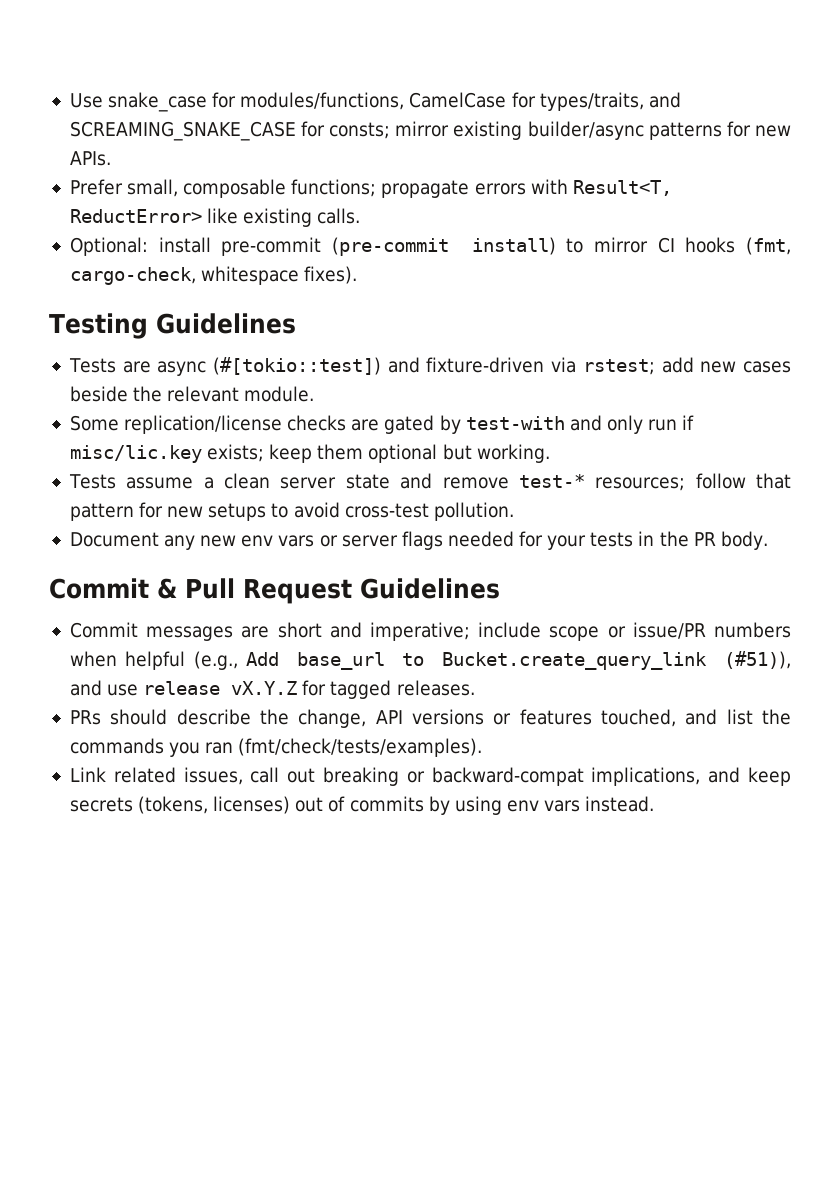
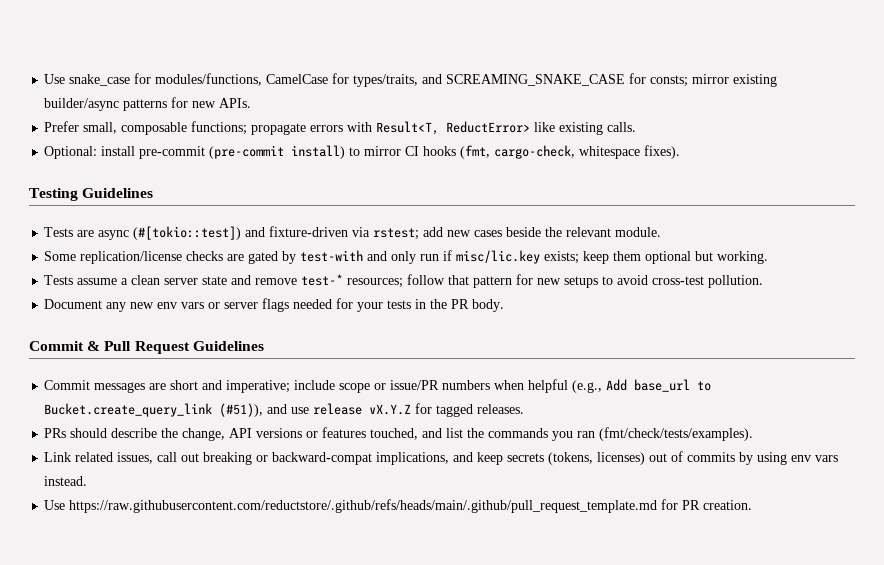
(655, 804) none -> [44,499,753,513] // Use https://raw.githubusercontent.com/reductstore/.github/refs/heads/main/.github/pull_request_template.md for PR creation.

